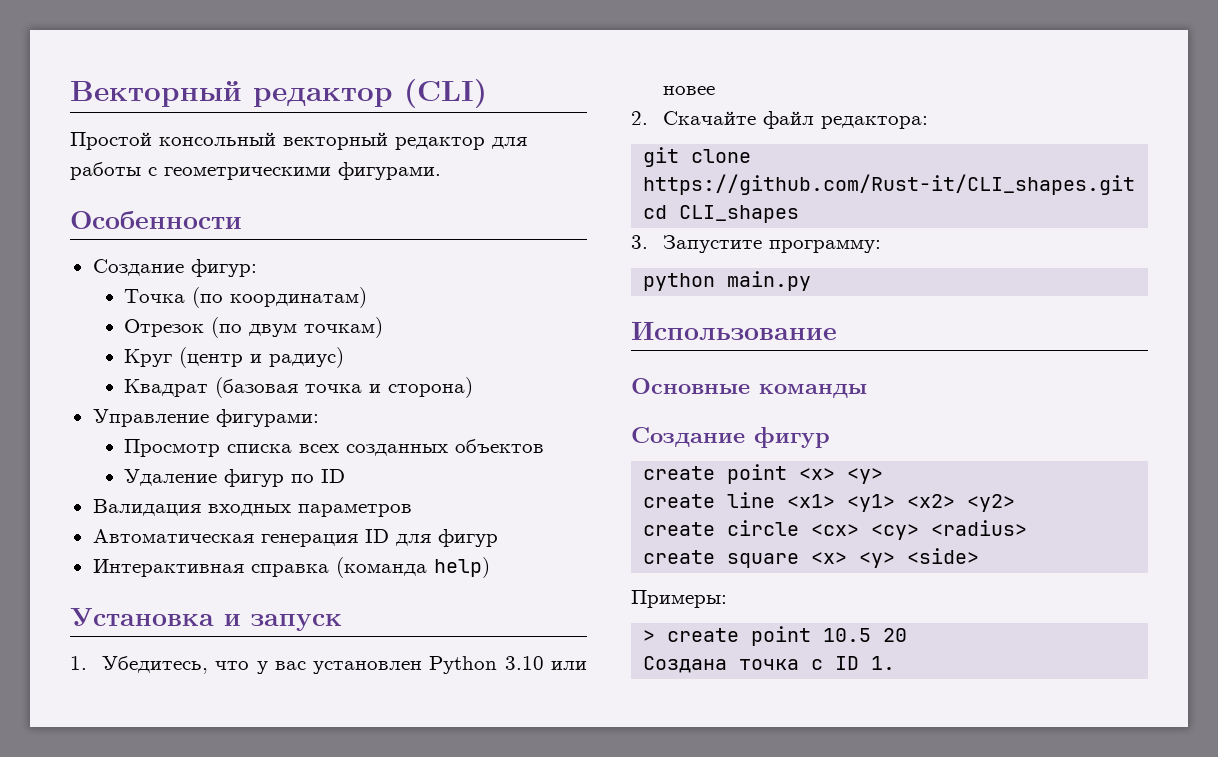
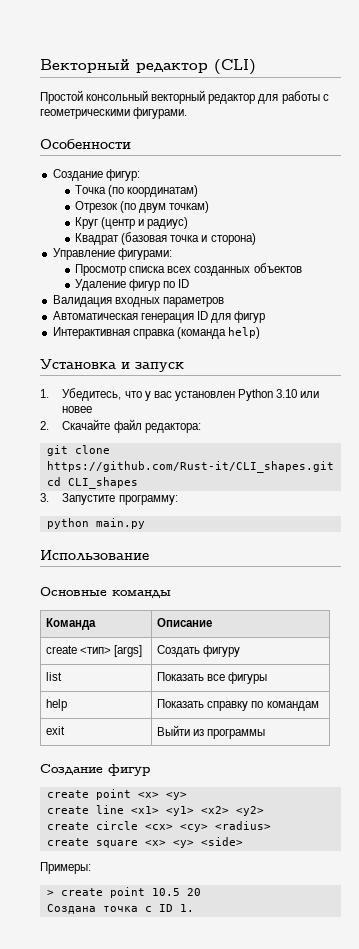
(867, 391) none -> [46,618,97,630] [157,618,213,627] [46,645,143,657] [157,645,241,657] [46,672,63,681] [157,672,268,684] [46,699,68,711] [157,699,319,711] [46,726,66,735] [157,725,266,739] // Команда | Описание // create <тип> [args] | Создать фигуру // list | Показать все фигуры // help | Показать справку по командам // exit | Выйти из программы

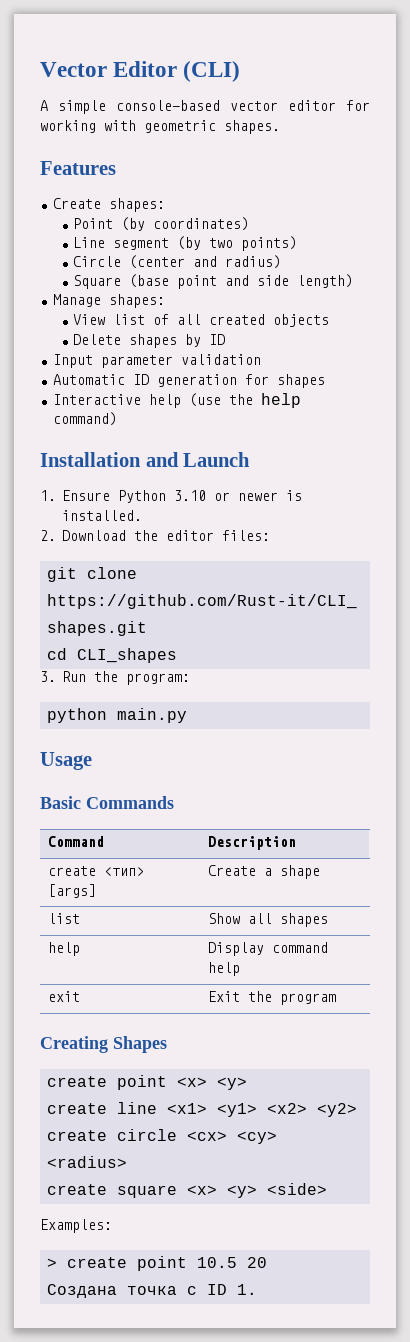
[40,59,208,73] Векторный редактор -> [40,61,178,77] Vector Editor
[40,90,329,104] [40,107,188,119] [40,139,131,149] [52,169,140,181] [75,185,199,197] [75,201,210,213] [75,217,189,229] [75,232,256,245] [52,248,172,260] [75,263,302,276] [75,279,190,291] [52,295,224,307] [52,311,266,323] [52,327,260,339] [40,359,184,372] [40,388,320,401] [62,406,93,413] [40,419,201,433] Простой консольный векторный редактор для работы с геометрическими фигурами. // Особенности // Создание фигур: // Точка (по координатам) // Отрезок (по двум точкам) // Круг (центр и радиус) // Квадрат (базовая точка и сторона) // Управление фигурами: // Просмотр списка всех созданных объектов // Удаление фигур по ID // Валидация входных параметров // Автоматическая генерация ID для фигур // Интерактивная справка (команда help) // Установка и запуск // 1. Убедитесь, что у вас установлен Python 3.10 или новее // 2. Скачайте файл редактора: -> [40,100,370,114] [40,120,280,134] [40,161,116,175] [52,198,165,212] [73,217,250,231] [73,236,298,251] [73,255,282,269] [73,274,354,289] [52,294,165,308] [73,314,330,327] [73,334,226,348] [52,354,261,368] [52,374,325,388] [52,393,301,408] [52,412,117,426] [40,452,251,467] [40,490,302,503] [61,510,142,521] [40,530,270,541] A simple console-based vector editor for working with geometric shapes. // Features // Create shapes: // Point (by coordinates) // Line segment (by two points) // Circle (center and radius) // Square (base point and side length) // Manage shapes: // View list of all created objects // Delete shapes by ID // Input parameter validation // Automatic ID generation for shapes // Interactive help (use the help command) // Installation and Launch // 1. Ensure Python 3.10 or newer is installed. // 2. Download the editor files:
[62,493,178,505] Запустите программу: -> [61,671,190,685] Run the program:
[40,550,149,561] [40,587,171,598] [46,618,97,630] [157,618,213,627] [46,645,143,657] [157,645,241,657] [46,672,63,681] [157,672,268,684] [46,699,68,711] [157,699,319,711] [46,726,66,735] [157,725,266,739] [40,764,150,776] Использование // Основные команды // Команда | Описание // create <тип> [args] | Создать фигуру // list | Показать все фигуры // help | Показать справку по командам // exit | Выйти из программы // Создание фигур -> [40,752,92,770] [40,796,174,809] [47,836,104,847] [207,836,296,850] [47,866,144,876] [47,884,96,898] [207,865,320,879] [47,913,80,924] [207,913,328,927] [47,942,80,956] [207,942,328,956] [207,962,240,976] [47,991,80,1002] [207,991,336,1005] [40,1036,167,1053] Usage // Basic Commands // Command | Description // create <тип> [args] | Create a shape // list | Show all shapes // help | Display command help // exit | Exit the program // Creating Shapes
[40,862,91,874] Примеры: -> [40,1219,112,1233] Examples:

